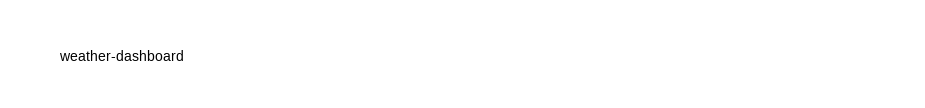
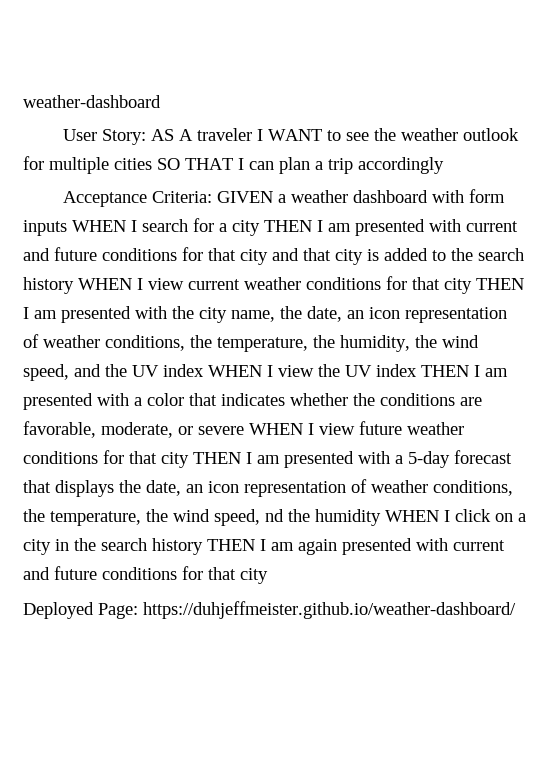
(184, 55) none -> [62,128,519,145] [23,156,444,174] [62,189,505,207] [23,218,518,236] [23,247,524,265] [23,276,524,294] [23,306,507,323] [23,334,479,352] [23,364,508,381] [23,393,482,410] [23,421,464,438] [23,450,512,468] [23,479,513,497] [23,509,526,526] [23,538,505,555] [23,566,268,584] [23,601,516,619] // User Story: AS A traveler I WANT to see the weather outlook for multiple cities SO THAT I can plan a trip accordingly // Acceptance Criteria: GIVEN a weather dashboard with form inputs WHEN I search for a city THEN I am presented with current and future conditions for that city and that city is added to the search history WHEN I view current weather conditions for that city THEN I am presented with the city name, the date, an icon representation of weather conditions, the temperature, the humidity, the wind speed, and the UV index WHEN I view the UV index THEN I am presented with a color that indicates whether the conditions are favorable, moderate, or severe WHEN I view future weather conditions for that city THEN I am presented with a 5-day forecast that displays the date, an icon representation of weather conditions, the temperature, the wind speed, nd the humidity WHEN I click on a city in the search history THEN I am again presented with current and future conditions for that city // Deployed Page: https://duhjeffmeister.github.io/weather-dashboard/

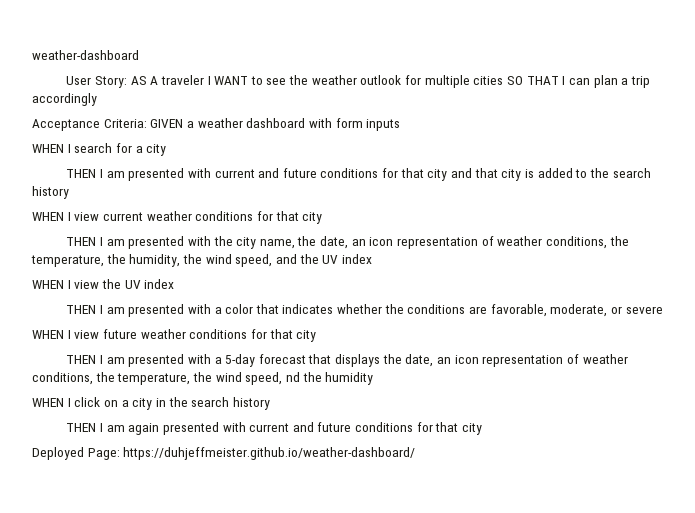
(67, 228) none -> (401, 125) //
(260, 228) none -> (167, 150) //
(74, 285) none -> (69, 192) //
(472, 286) none -> (323, 218) //
(204, 370) none -> (372, 259) //
(417, 370) none -> (175, 284) //
(244, 430) none -> (663, 310) //
(189, 460) none -> (317, 336) //
(381, 517) none -> (374, 378) //
(203, 546) none -> (270, 403) //

